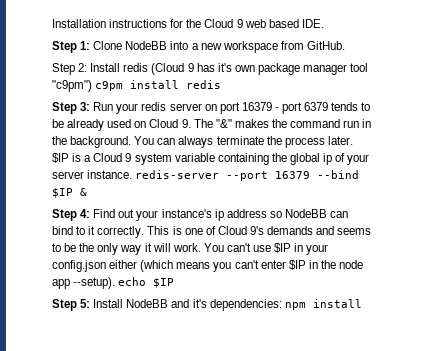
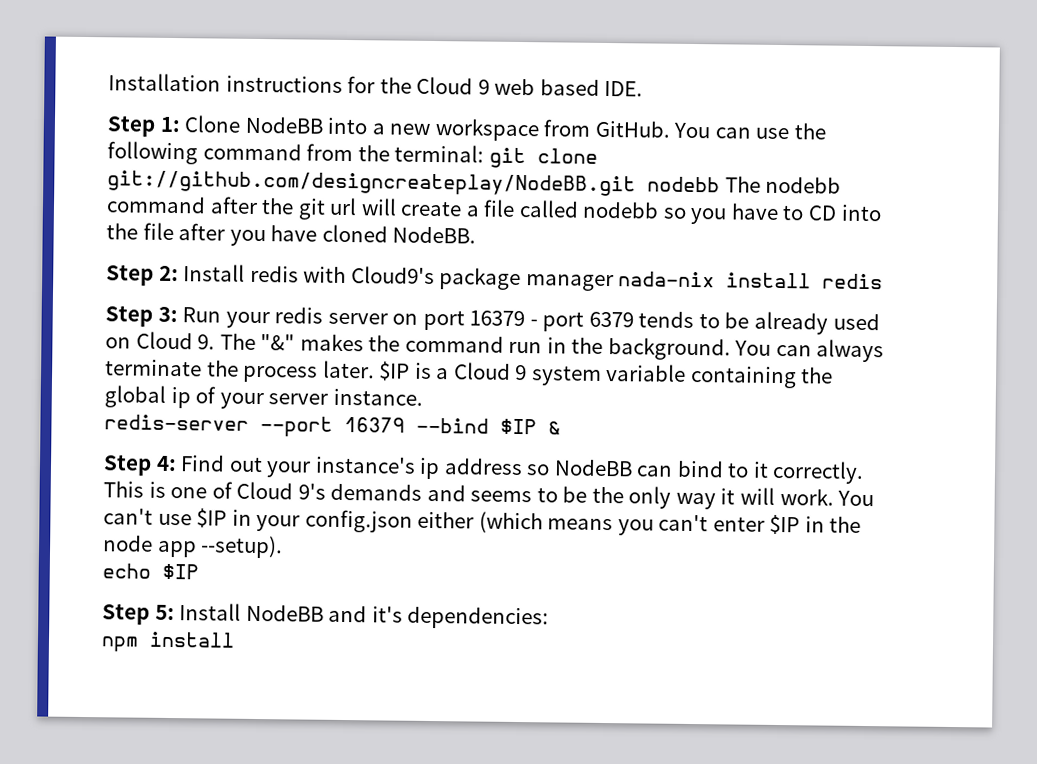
[52,63,369,75] [52,80,124,92] // Step 2: Install redis (Cloud 9 has it's own package manager tool "c9pm") c9pm -> [673,122,826,140] [107,141,598,169] [107,170,842,197] [106,196,882,225] [106,222,477,247] [106,264,716,292] You can use the following command from the terminal: git clone git://github.com/designcreateplay/NodeBB.git nodebb The nodebb command after the git url will create a file called nodebb so you have to CD into the file after you have cloned NodeBB. // Step 2: Install redis with Cloud9's package manager nada-nix
(133, 174) none -> (423, 397) //
(116, 283) none -> (284, 547) //
(282, 305) none -> (550, 618) //

